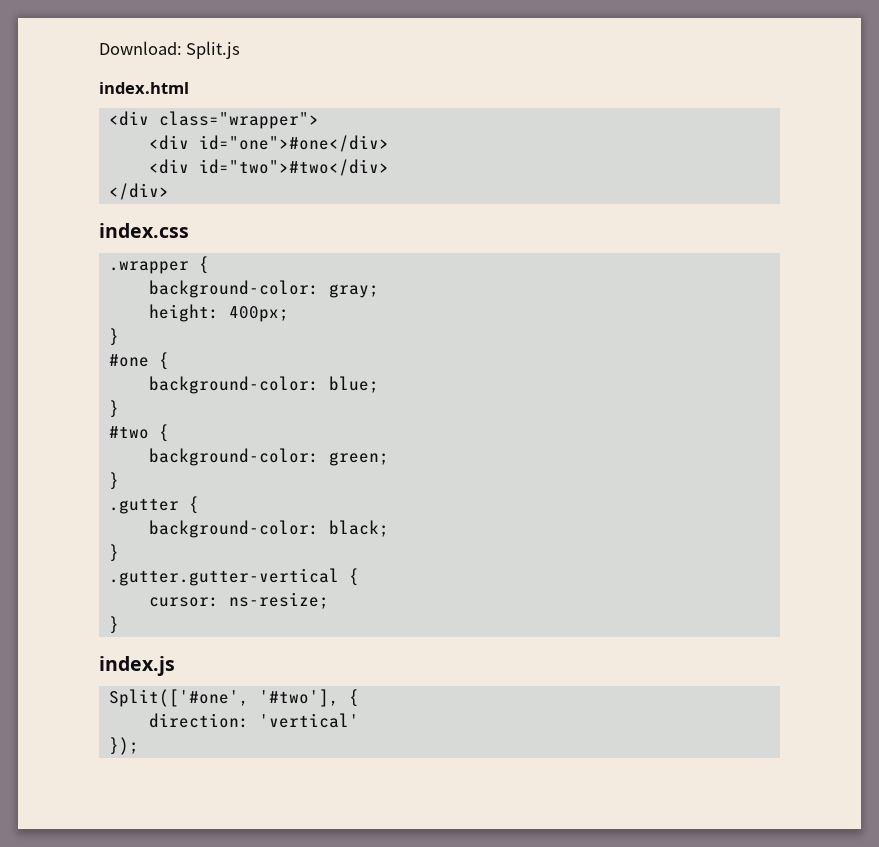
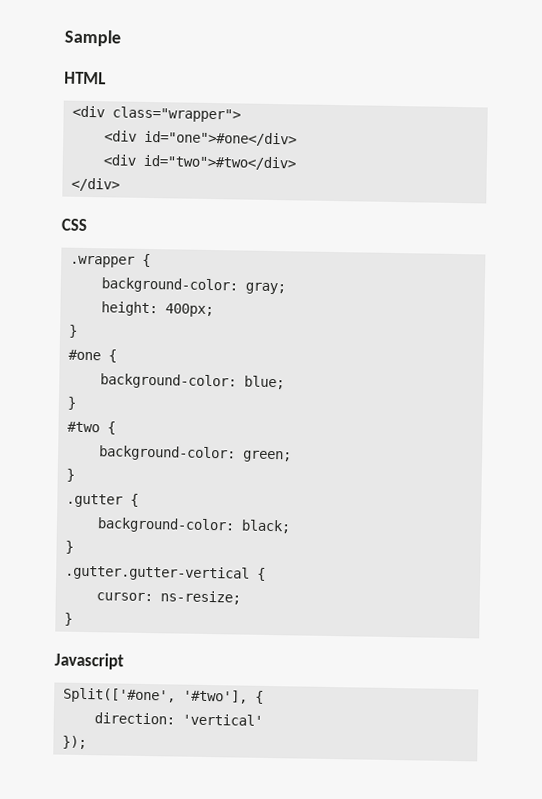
[99,41,241,59] [99,82,189,94] Download: Split.js // index.html -> [64,29,121,47] [64,71,106,85] Sample // HTML
[99,223,189,238] index.css -> [61,218,87,231] CSS
[99,656,175,676] index.js -> [54,652,124,670] Javascript

